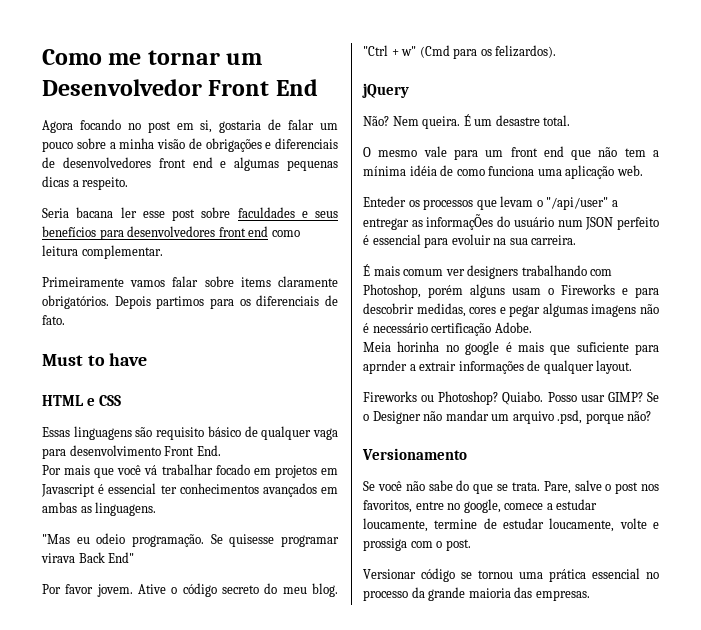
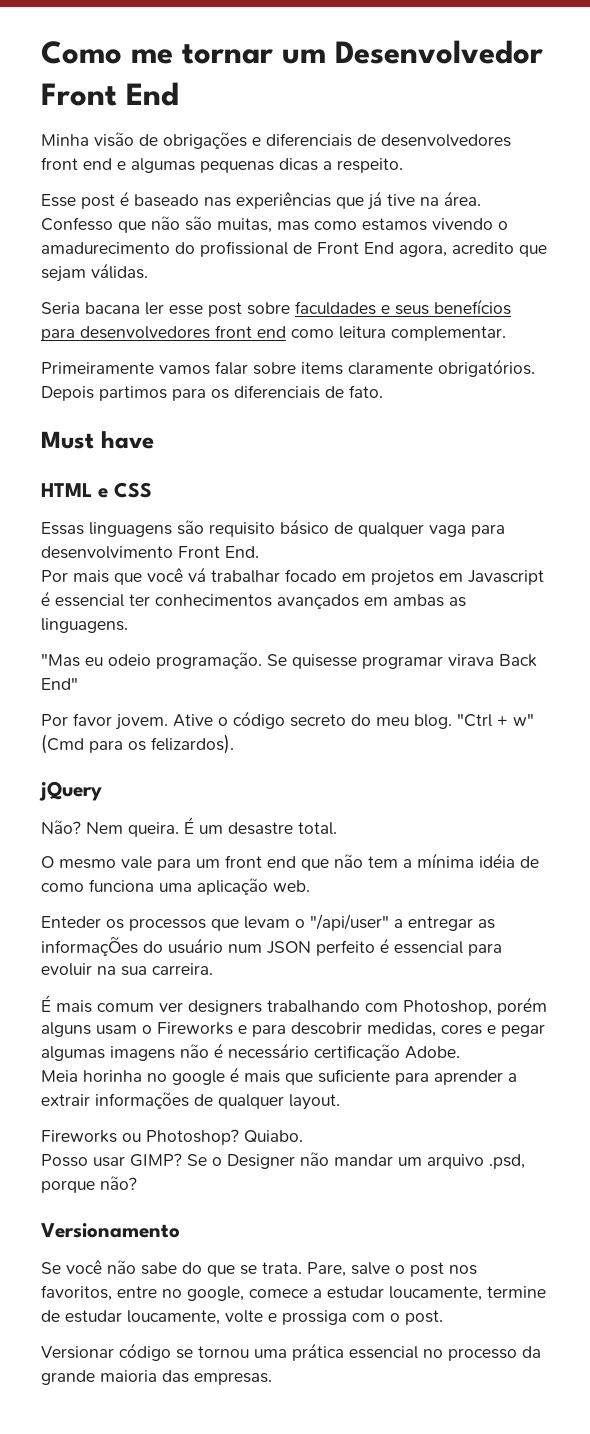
[42,119,338,133] [42,138,155,152] Agora focando no post em si, gostaria de falar um pouco sobre a minha -> [41,134,89,146] Minha
(129, 183) none -> [41,191,481,210] [41,216,508,233] [41,241,547,257] [41,263,148,282] // Esse post é baseado nas experiências que já tive na área. Confesso que não são muitas, mas como estamos vivendo o amadurecimento do profissional de Front End agora, acredito que sejam válidas.
[87,355,105,366] to -> (94, 440) none
[363,360,407,374] aprnder -> [434,1070,503,1085] aprender
(544, 398) none -> (303, 1136) //

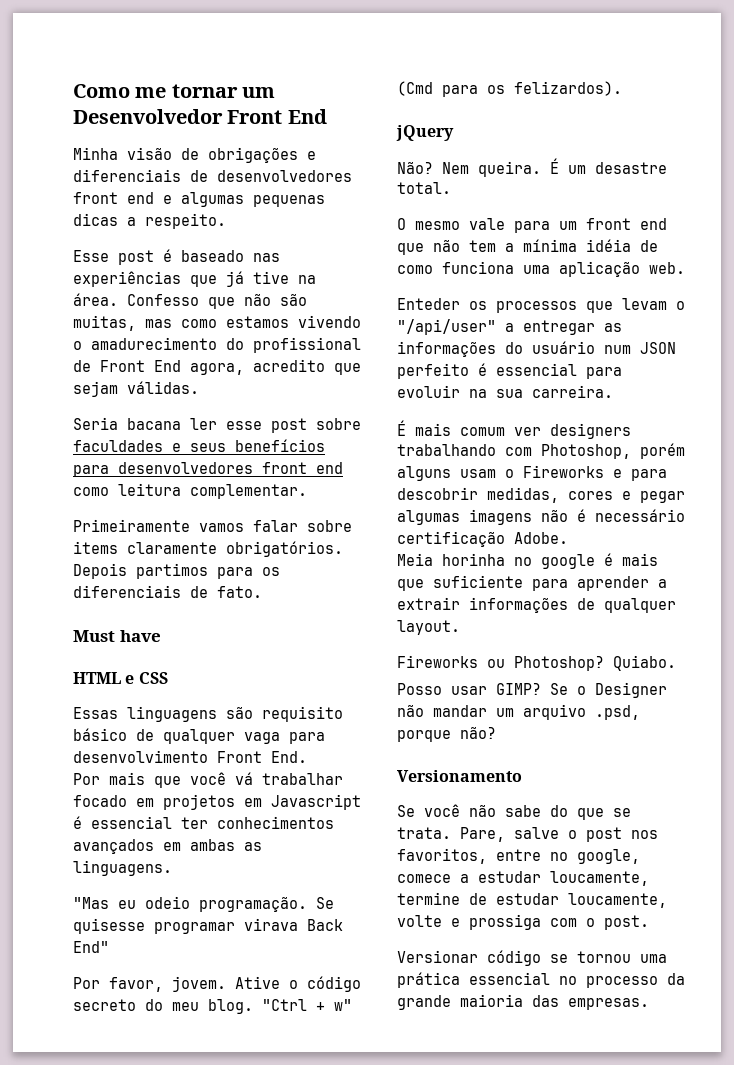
[73,713,112,726] favor -> [109,977,163,992] favor,
[41,936,138,956] informaçÕes -> [397,341,496,357] informações

